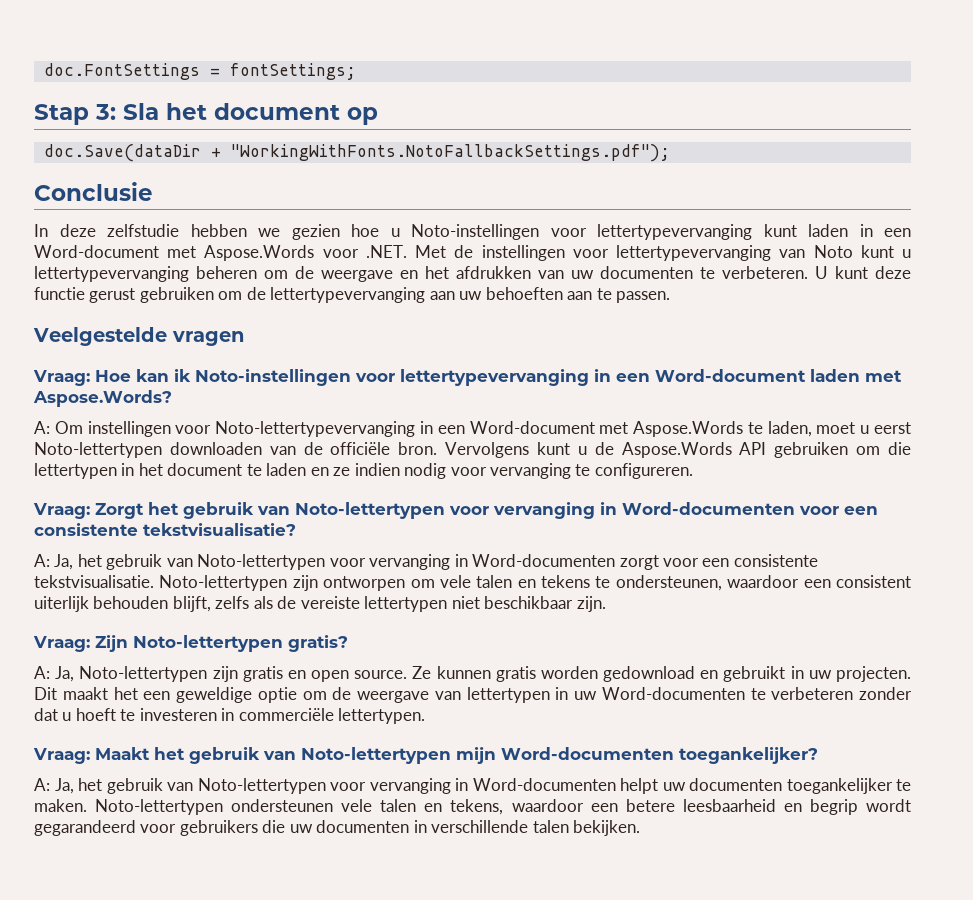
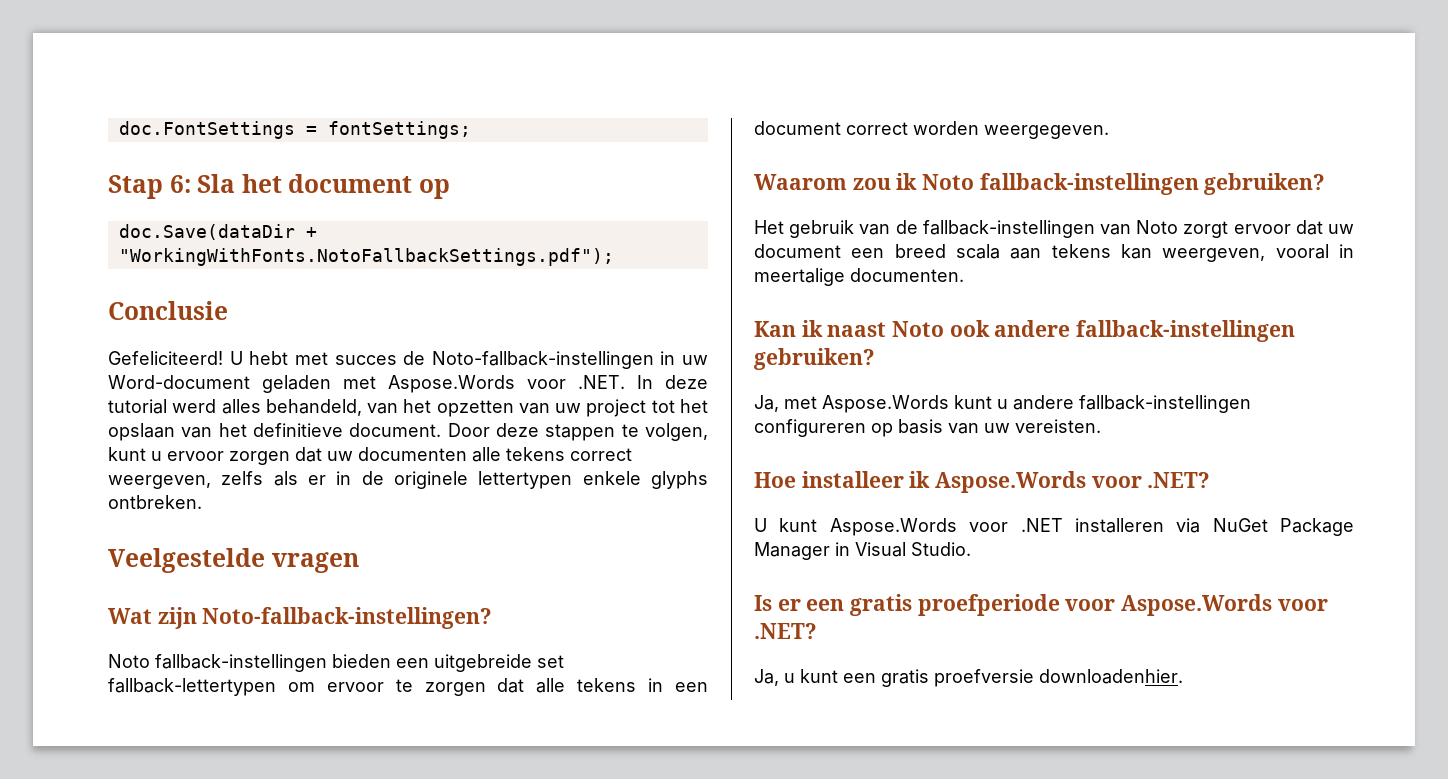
[95,104,116,120] 3: -> [169,175,191,193] 6:
[34,224,911,240] [34,245,912,261] [34,266,911,282] [34,287,671,303] [33,327,244,346] [33,369,902,386] [33,390,172,407] [34,421,912,437] [34,442,912,458] [34,463,693,479] [33,502,878,519] [34,523,296,536] [34,554,818,570] [34,575,912,591] [34,596,606,612] [33,635,348,652] [34,666,911,682] [34,687,912,703] [34,708,426,724] [33,747,818,764] [34,778,911,794] [34,799,912,815] [34,820,641,836] In deze zelfstudie hebben we gezien hoe u Noto-instellingen voor lettertypevervanging kunt laden in een Word-document met Aspose.Words voor .NET. Met de instellingen voor lettertypevervanging van Noto kunt u lettertypevervanging beheren om de weergave en het afdrukken van uw documenten te verbeteren. U kunt deze functie gerust gebruiken om de lettertypevervanging aan uw behoeften aan te passen. // Veelgestelde vragen // Vraag: Hoe kan ik Noto-instellingen voor lettertypevervanging in een Word-document laden met Aspose.Words? // A: Om instellingen voor Noto-lettertypevervanging in een Word-document met Aspose.Words te laden, moet u eerst Noto-lettertypen downloaden van de officiële bron. Vervolgens kunt u de Aspose.Words API gebruiken om die lettertypen in het document te laden en ze indien nodig voor vervanging te configureren. // Vraag: Zorgt het gebruik van Noto-lettertypen voor vervanging in Word-documenten voor een consistente tekstvisualisatie? // A: Ja, het gebruik van Noto-lettertypen voor vervanging in Word-documenten zorgt voor een consistente tekstvisualisatie. Noto-lettertypen zijn ontworpen om vele talen en tekens te ondersteunen, waardoor een consistent uiterlijk behouden blijft, zelfs als de vereiste lettertypen niet beschikbaar zijn. // Vraag: Zijn Noto-lettertypen gratis? // A: Ja, Noto-lettertypen zijn gratis en open source. Ze kunnen gratis worden gedownload en gebruikt in uw projecten. Dit maakt het een geweldige optie om de weergave van lettertypen in uw Word-documenten te verbeteren zonder dat u hoeft te investeren in commerciële lettertypen. // Vraag: Maakt het gebruik van Noto-lettertypen mijn Word-documenten toegankelijker? // A: Ja, het gebruik van Noto-lettertypen voor vervanging in Word-documenten helpt uw documenten toegankelijker te maken. Noto-lettertypen ondersteunen vele talen en tekens, waardoor een betere leesbaarheid en begrip wordt gegarandeerd voor gebruikers die uw documenten in verschillende talen bekijken. -> [108,351,708,369] [108,375,708,393] [108,399,708,417] [108,423,708,441] [108,447,632,465] [108,471,708,489] [108,495,202,509] [108,548,359,573] [108,607,493,629] [108,654,564,672] [108,678,709,696] [754,121,1109,139] [754,173,1326,195] [754,220,1354,238] [754,244,1354,262] [754,268,964,286] [754,320,1296,342] [754,348,875,370] [754,395,1251,413] [754,419,1101,437] [754,471,1211,493] [754,518,1354,536] [754,542,971,560] [754,594,1328,616] [754,623,817,639] [754,669,1183,687] Gefeliciteerd! U hebt met succes de Noto-fallback-instellingen in uw Word-document geladen met Aspose.Words voor .NET. In deze tutorial werd alles behandeld, van het opzetten van uw project tot het opslaan van het definitieve document. Door deze stappen te volgen, kunt u ervoor zorgen dat uw documenten alle tekens correct weergeven, zelfs als er in de originele lettertypen enkele glyphs ontbreken. // Veelgestelde vragen // Wat zijn Noto-fallback-instellingen? // Noto fallback-instellingen bieden een uitgebreide set fallback-lettertypen om ervoor te zorgen dat alle tekens in een document correct worden weergegeven. // Waarom zou ik Noto fallback-instellingen gebruiken? // Het gebruik van de fallback-instellingen van Noto zorgt ervoor dat uw document een breed scala aan tekens kan weergeven, vooral in meertalige documenten. // Kan ik naast Noto ook andere fallback-instellingen gebruiken? // Ja, met Aspose.Words kunt u andere fallback-instellingen configureren op basis van uw vereisten. // Hoe installeer ik Aspose.Words voor .NET? // U kunt Aspose.Words voor .NET installeren via NuGet Package Manager in Visual Studio. // Is er een gratis proefperiode voor Aspose.Words voor .NET? // Ja, u kunt een gratis proefversie downloadenhier.

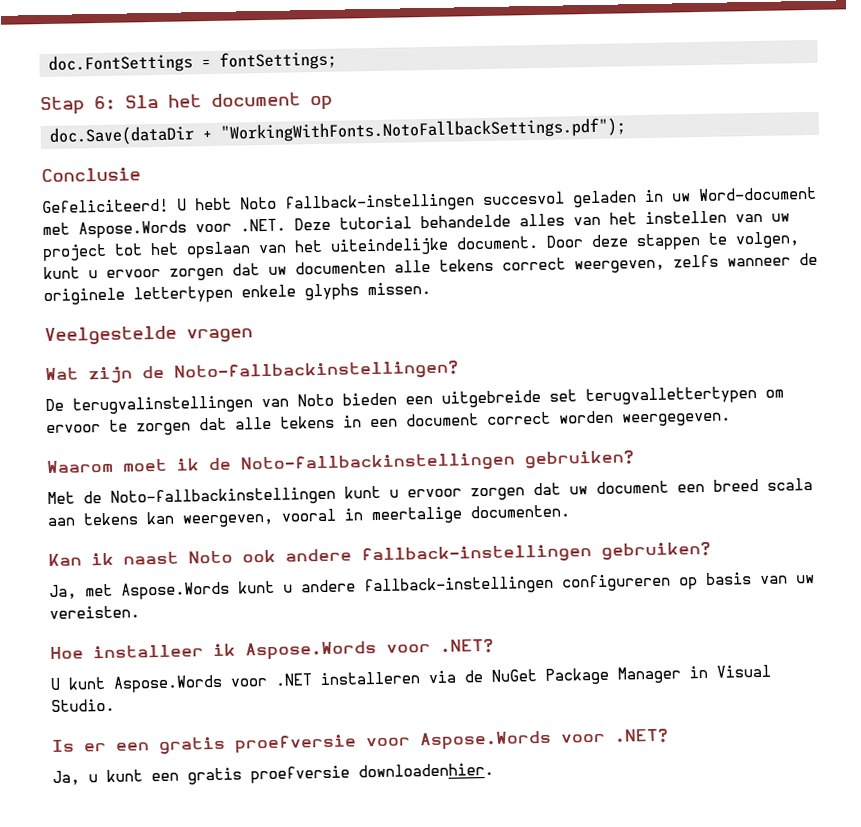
[294,351,654,369] met succes de Noto-fallback-instellingen -> [240,190,637,213] Noto fallback-instellingen succesvol geladen
[262,375,331,393] geladen -> (817, 194) none
[637,375,708,389] [108,399,514,417] In deze tutorial werd alles behandeld, van het opzetten -> [294,210,727,231] Deze tutorial behandelde alles van het instellen
[253,423,343,437] definitieve -> [330,237,449,256] uiteindelijke
[273,471,352,486] als er in -> [727,257,791,267] wanneer
[108,495,202,509] ontbreken. -> [367,281,431,296] missen.
[202,607,493,629] [108,654,327,672] Noto-fallback-instellingen? // Noto fallback-instellingen -> [142,360,459,382] [45,393,334,415] de Noto-fallbackinstellingen? // De terugvalinstellingen van Noto
[108,678,276,696] fallback-lettertypen -> [585,386,757,406] terugvallettertypen
[852,173,1326,195] [754,220,1291,238] zou ik Noto fallback-instellingen gebruiken? // Het gebruik van de fallback-instellingen van Noto zorgt ervoor -> [122,450,635,474] [47,485,525,507] moet ik de Noto-fallbackinstellingen gebruiken? // Met de Noto-fallbackinstellingen kunt u ervoor zorgen
(1201, 525) none -> [464,670,483,683] de
[917,594,1060,616] proefperiode -> [234,734,357,754] proefversie

